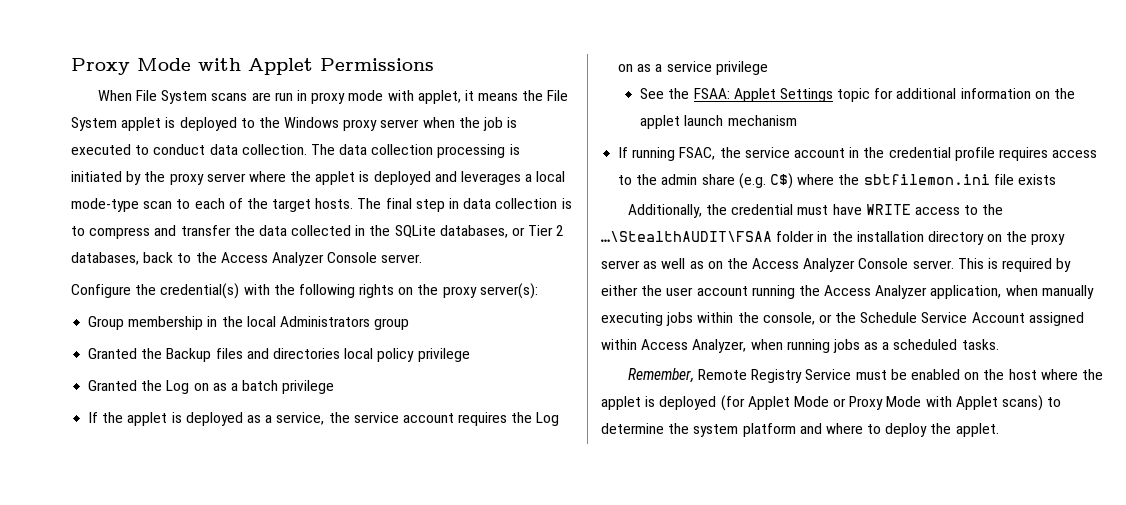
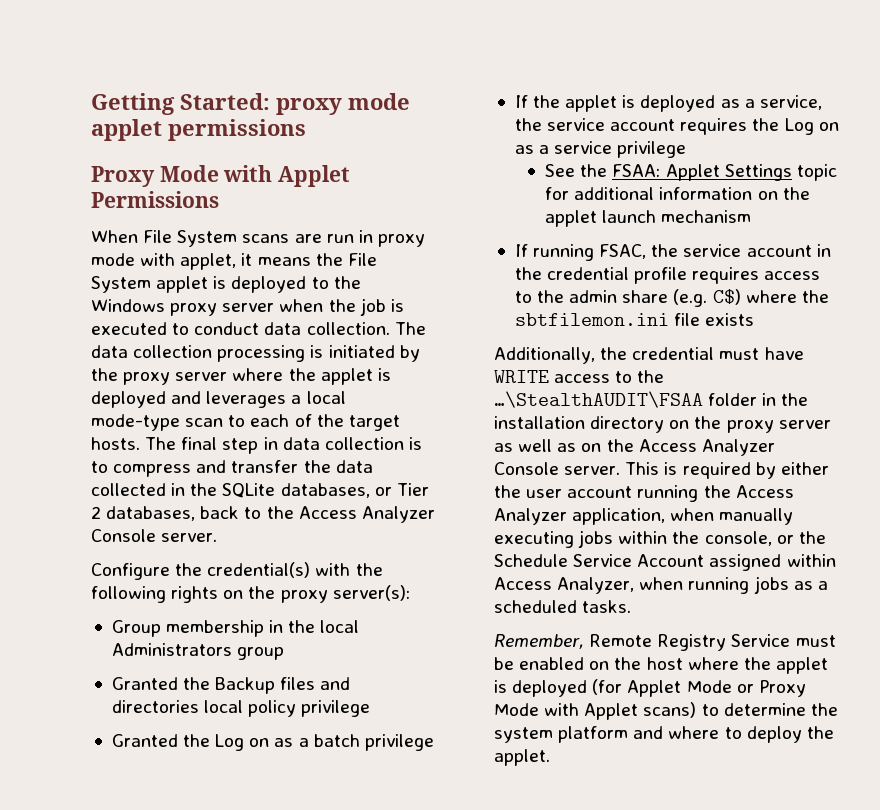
(71, 66) none -> [91,93,410,115] [91,119,306,141] Getting Started: proxy mode applet permissions //

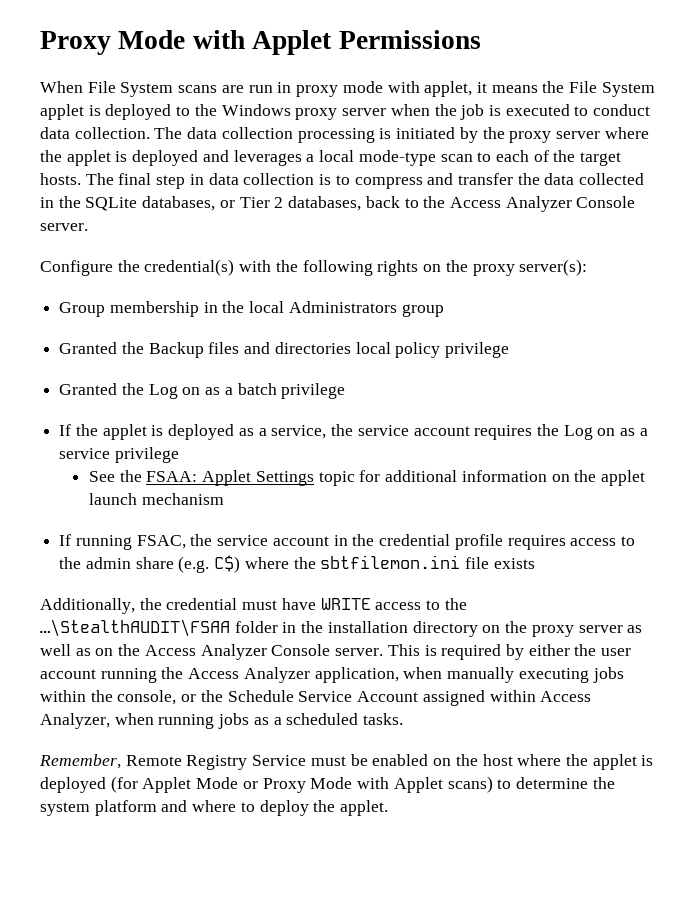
[91,93,410,115] [91,119,306,141] Getting Started: proxy mode applet permissions // -> (40, 43) none

